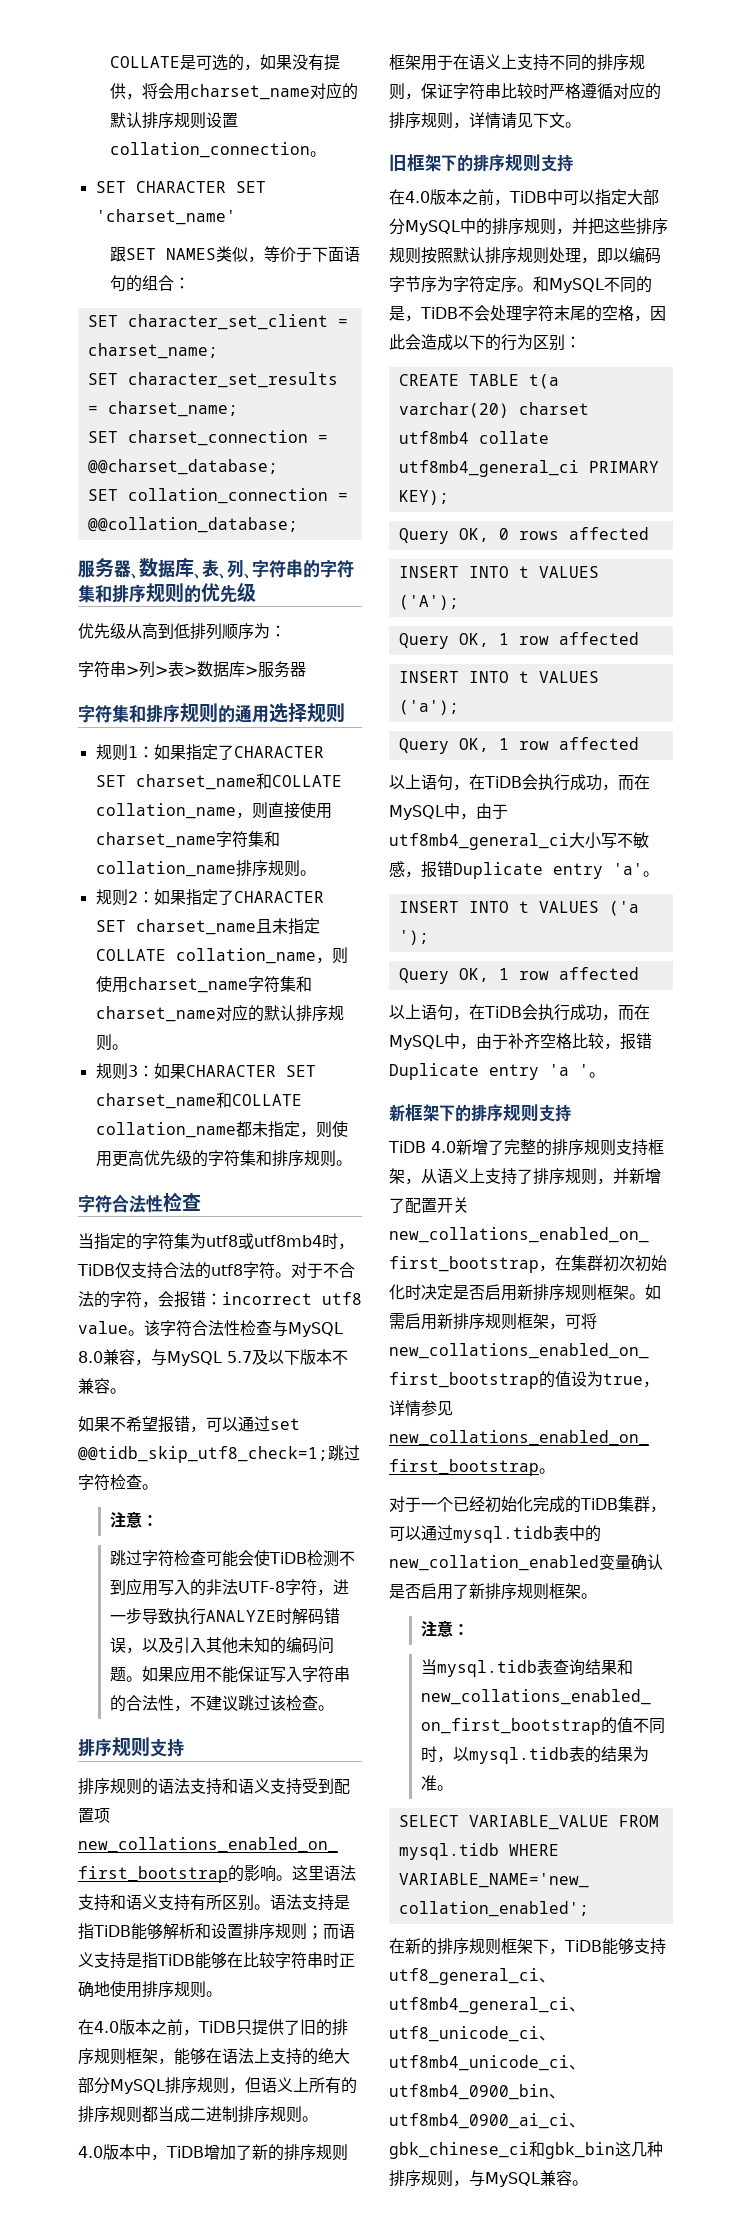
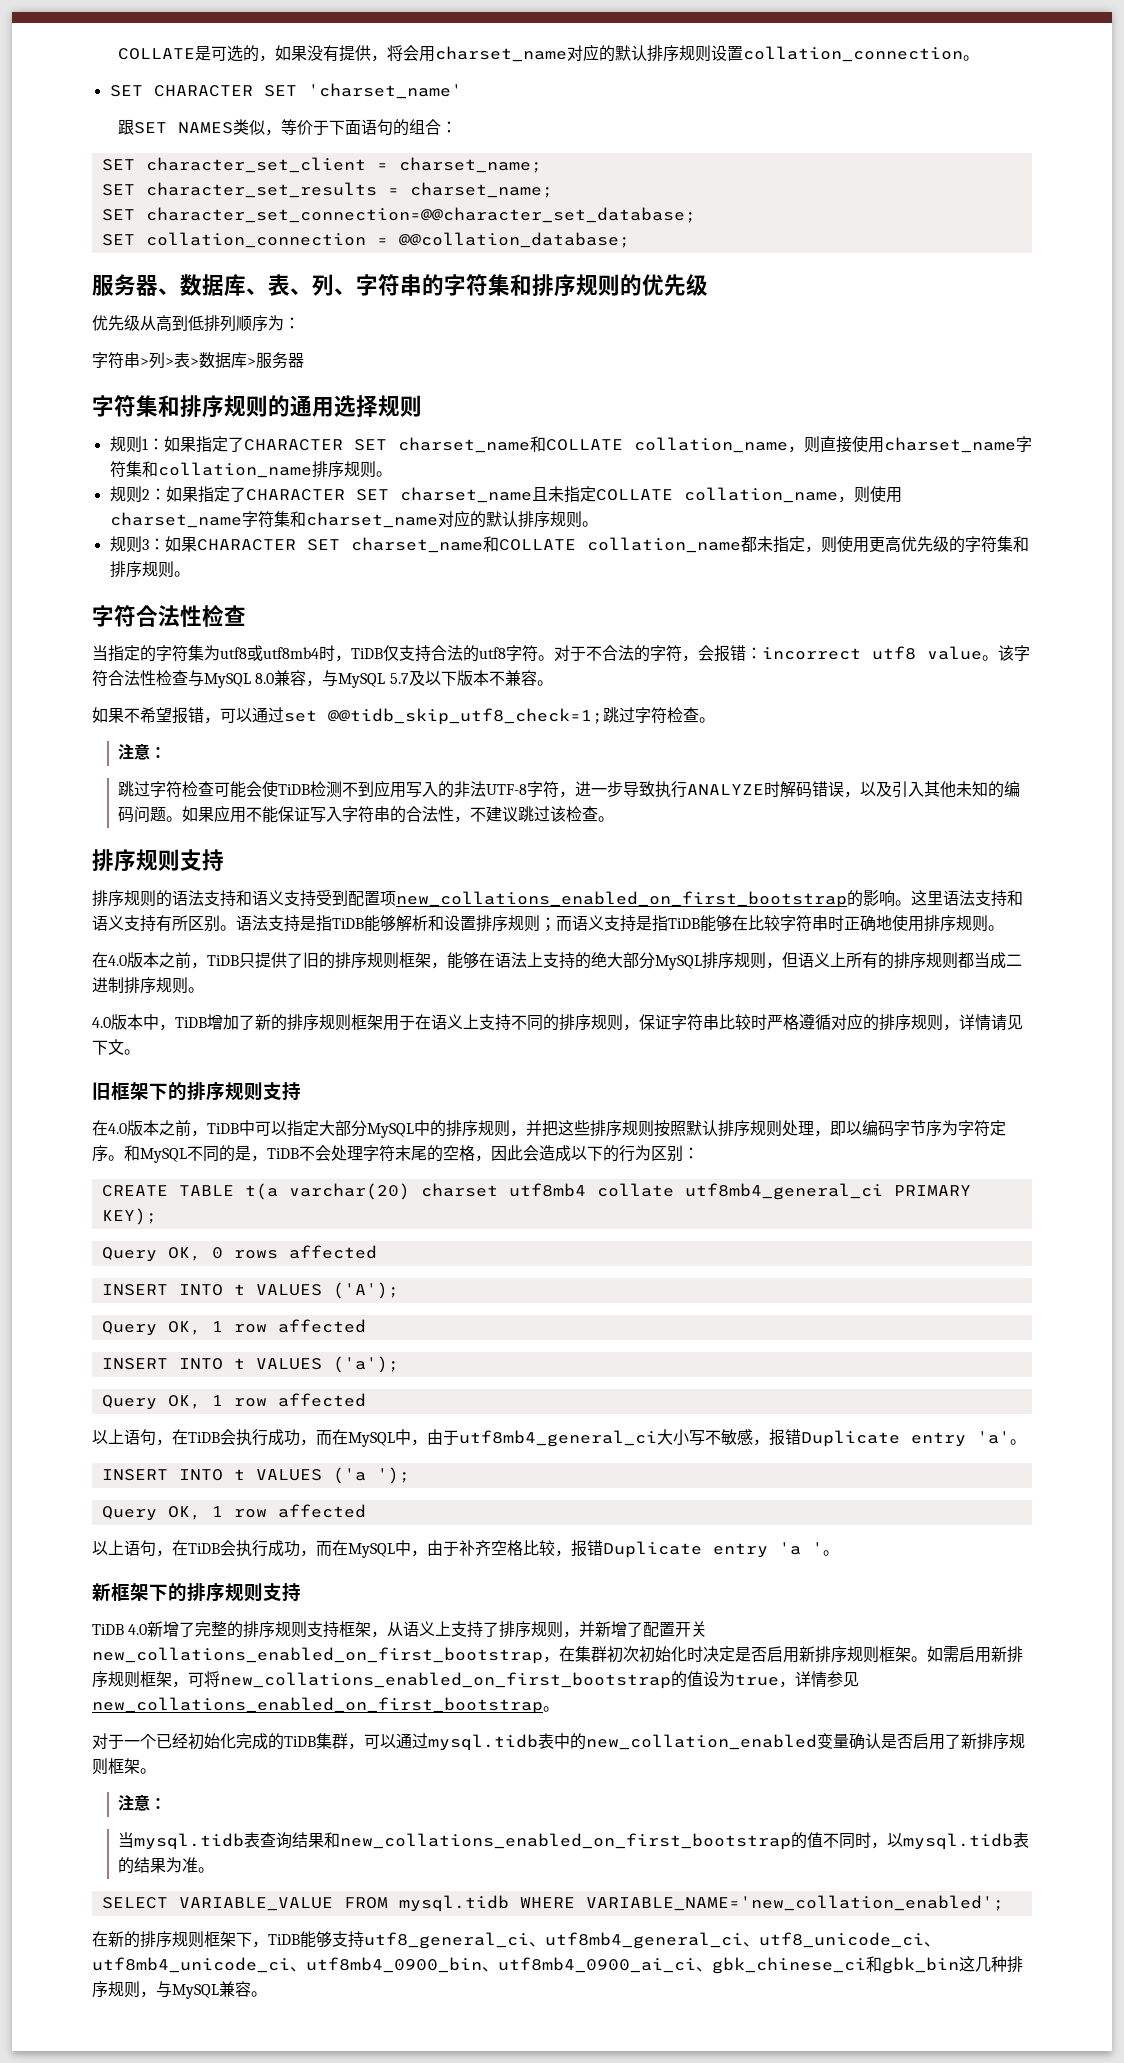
[127,430,328,446] [87,459,278,475] charset_connection = @@charset_database; -> [145,207,696,223] character_set_connection=@@character_set_database;

